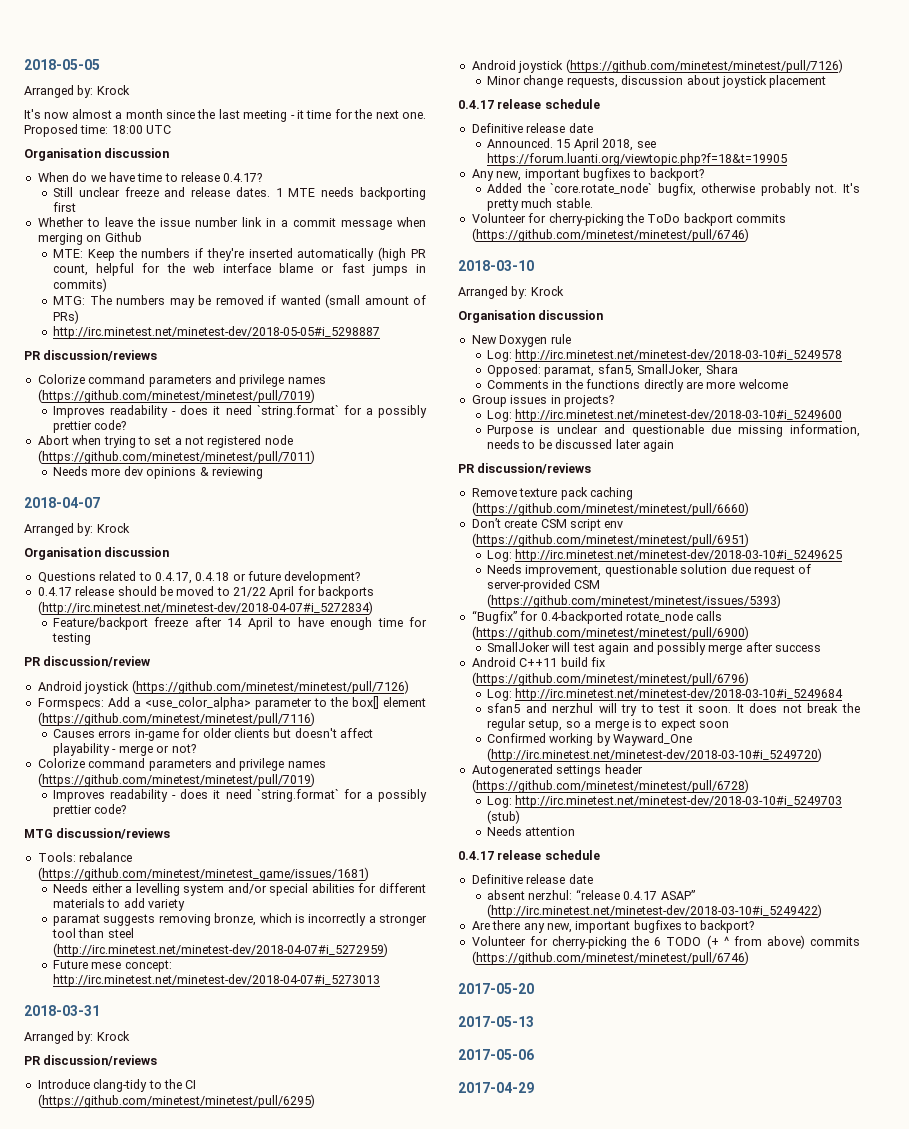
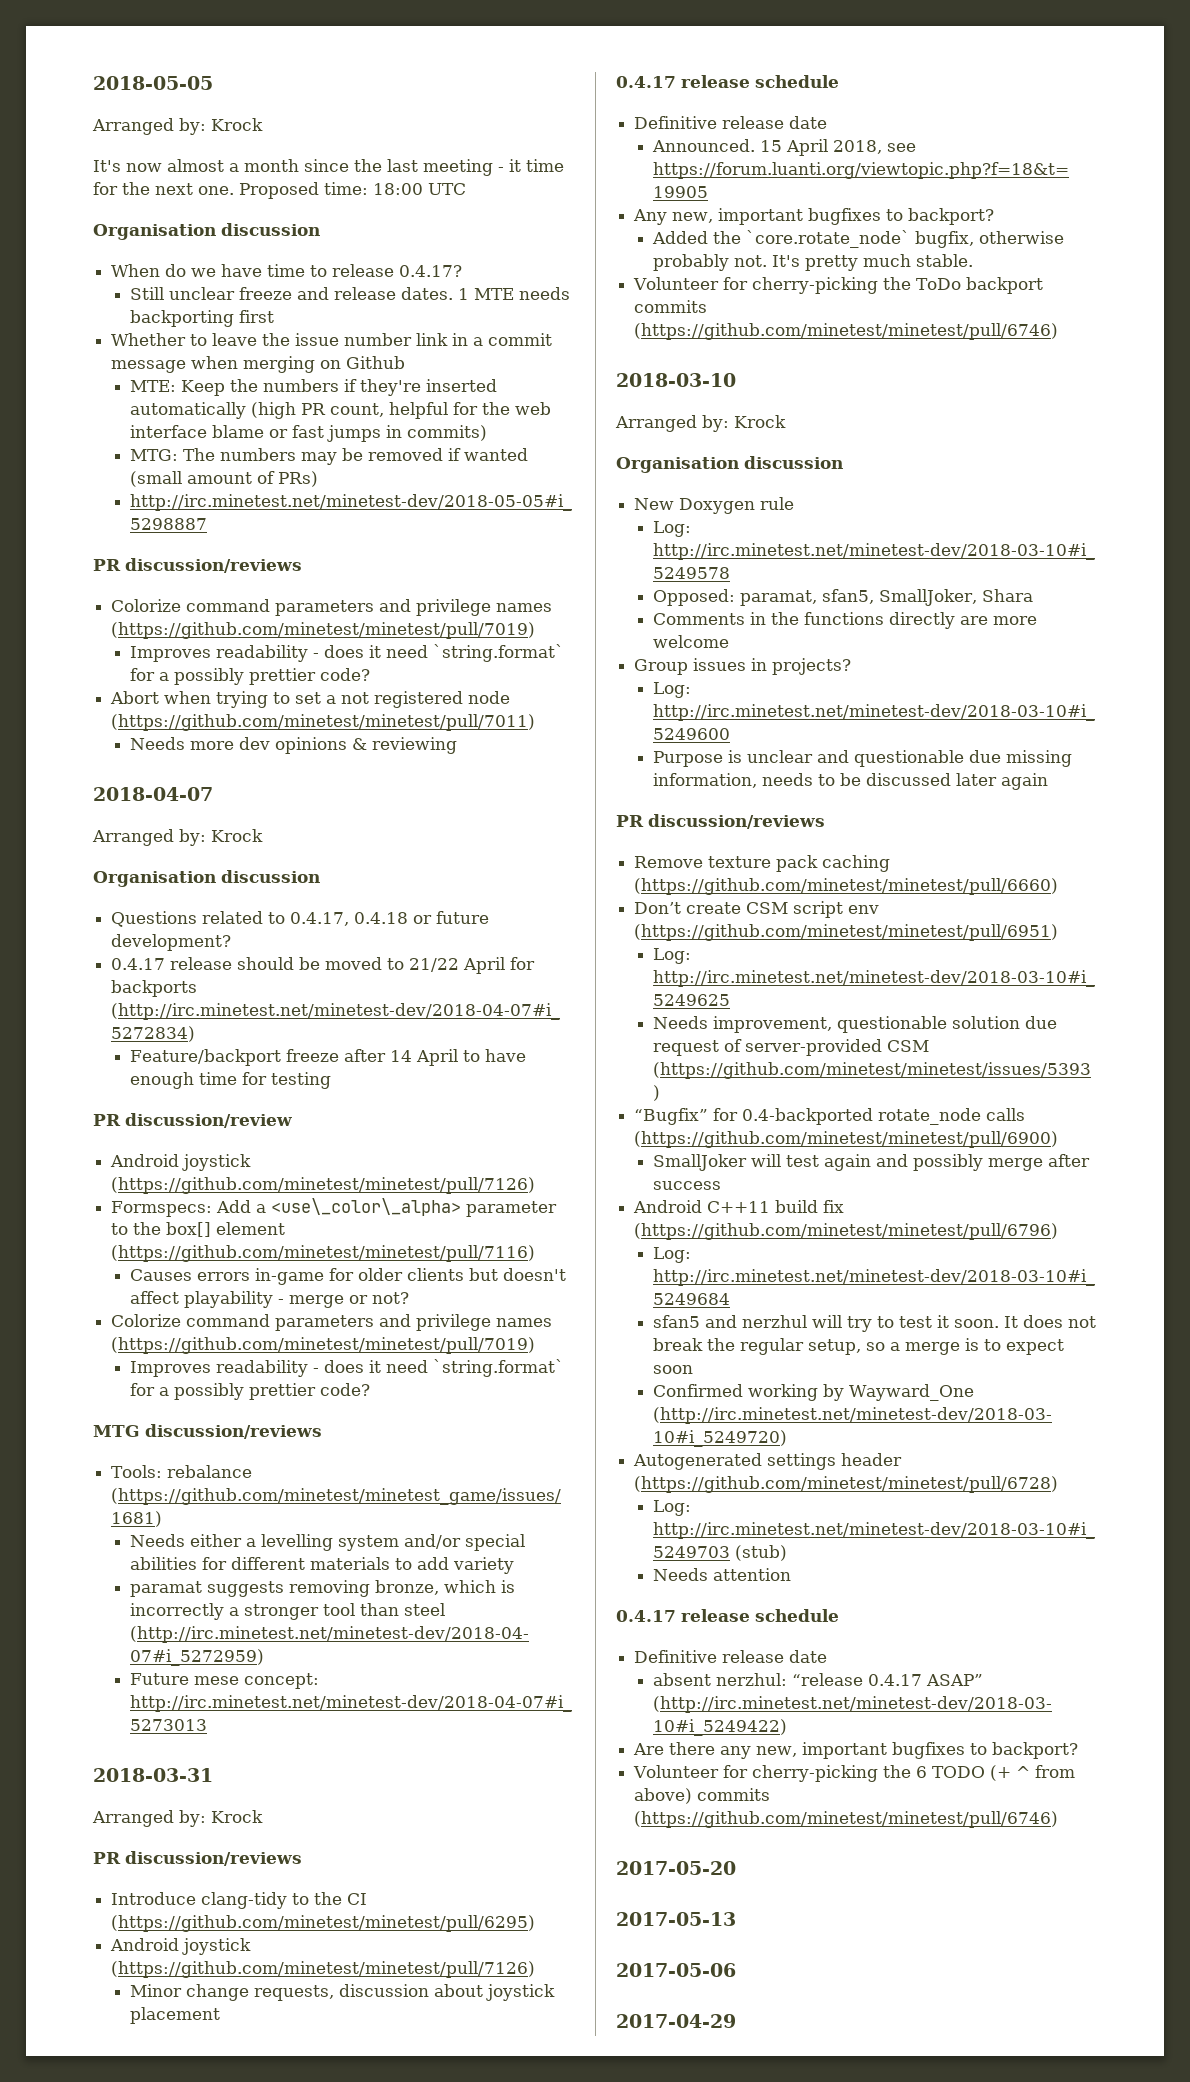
[144,697,251,710] <use_color_alpha> -> [271,1198,462,1216] <use\_color\_alpha>

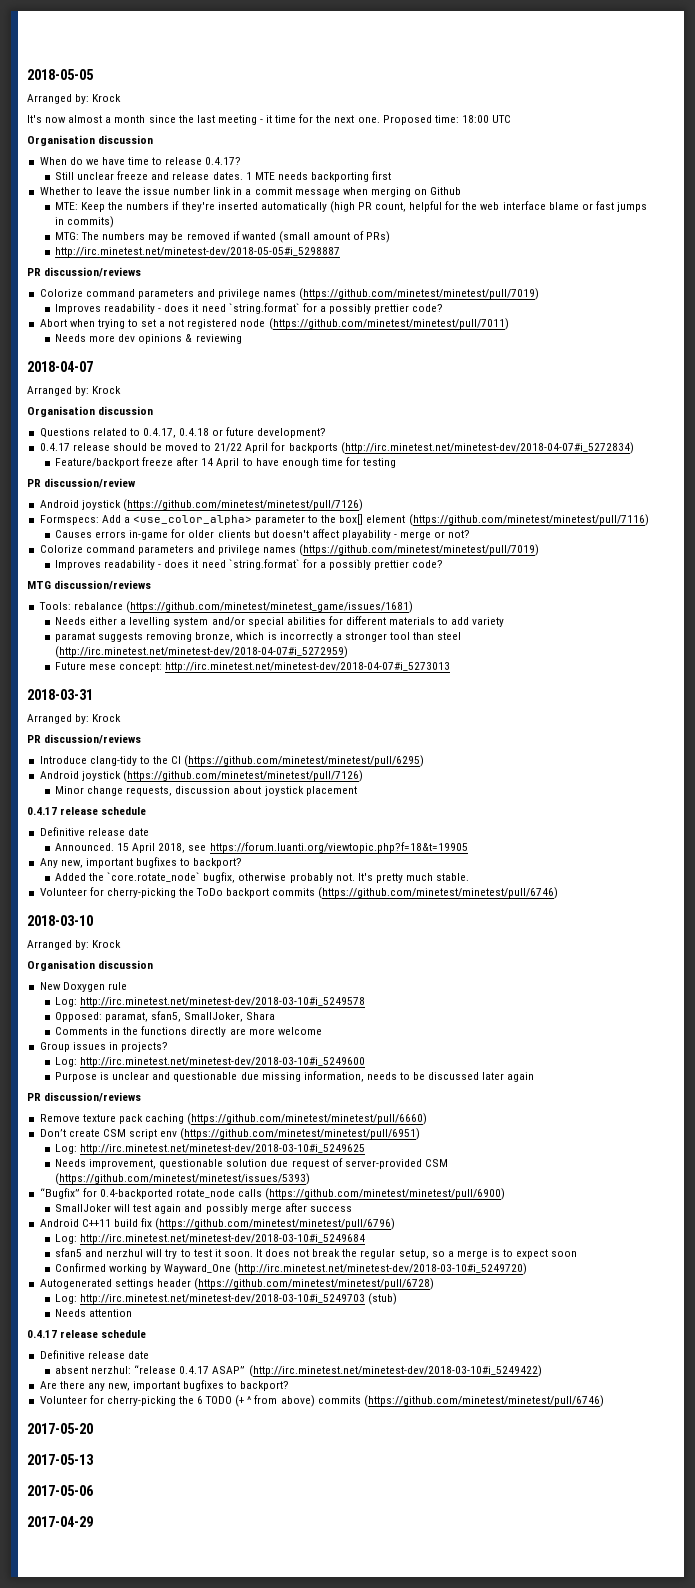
[271,1198,462,1216] <use\_color\_alpha> -> [132,515,252,525] <use_color_alpha>

